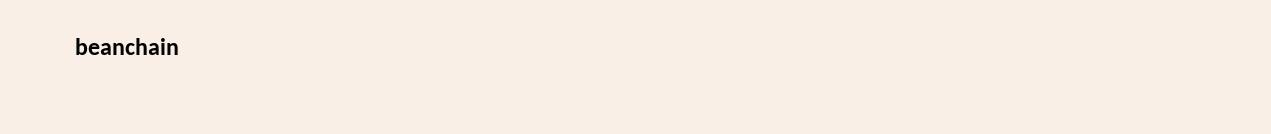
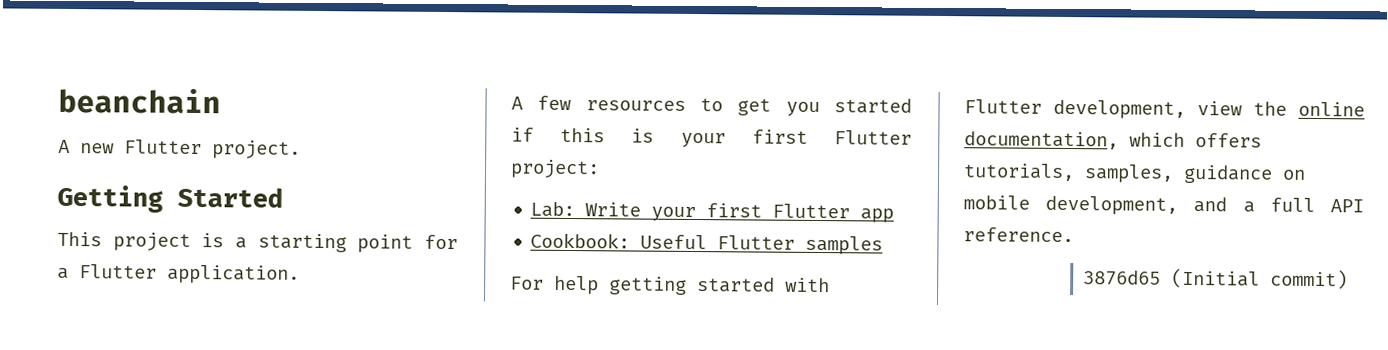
(179, 46) none -> [58,139,301,159] [57,184,283,213] [57,231,458,253] [57,264,300,284] [511,95,912,117] [511,127,912,148] [510,159,600,179] [530,201,895,223] [530,232,884,255] [510,275,830,295] [964,99,1365,119] [964,131,1262,150] [963,163,1306,184] [963,195,1364,215] [963,227,1074,243] [1083,268,1348,290] // A new Flutter project. // Getting Started // This project is a starting point for a Flutter application. // A few resources to get you started if this is your first Flutter project: // Lab: Write your first Flutter app // Cookbook: Useful Flutter samples // For help getting started with Flutter development, view the online documentation, which offers tutorials, samples, guidance on mobile development, and a full API reference. // 3876d65 (Initial commit)

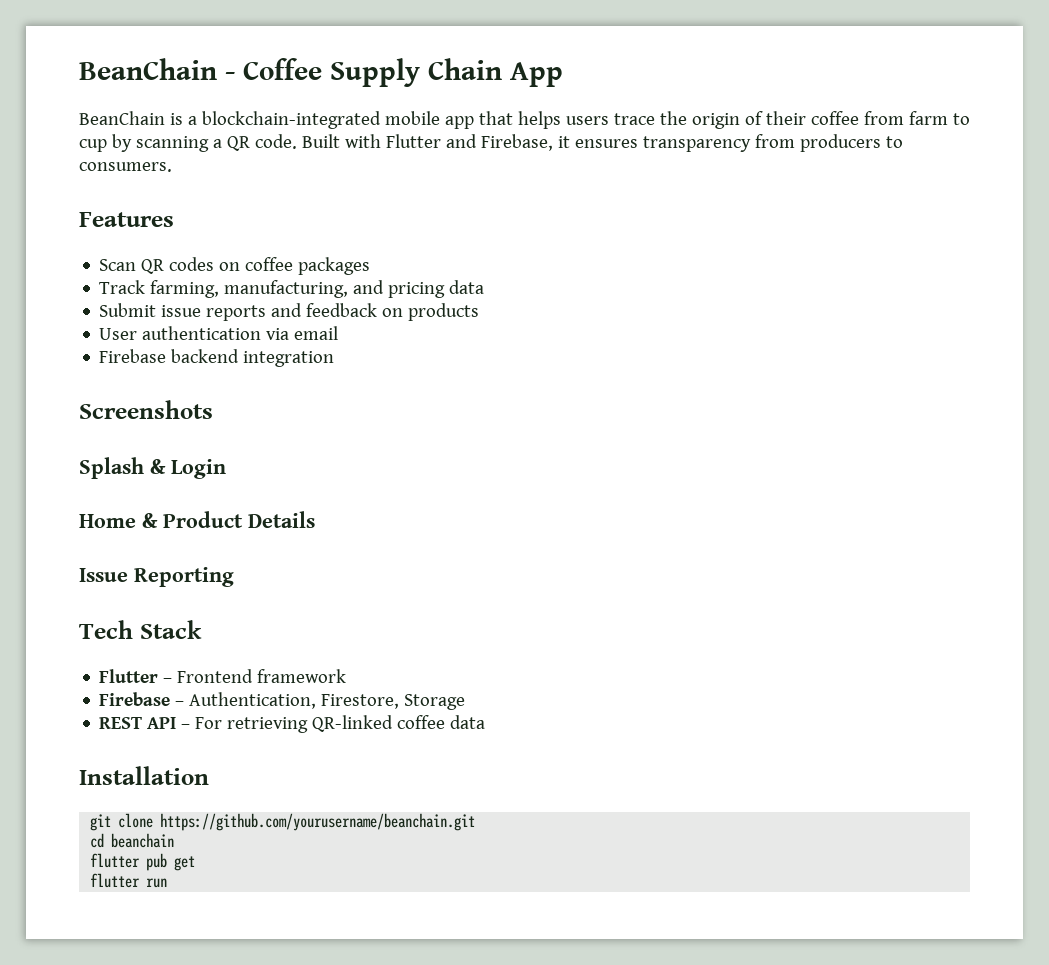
[58,87,221,115] [58,139,301,159] [57,184,283,213] [57,231,458,253] [57,264,300,284] [511,95,912,117] [511,127,912,148] [510,159,600,179] [530,201,895,223] [530,232,884,255] [510,275,830,295] [964,99,1365,119] [964,131,1262,150] [963,163,1306,184] [963,195,1364,215] [963,227,1074,243] [1083,268,1348,290] beanchain // A new Flutter project. // Getting Started // This project is a starting point for a Flutter application. // A few resources to get you started if this is your first Flutter project: // Lab: Write your first Flutter app // Cookbook: Useful Flutter samples // For help getting started with Flutter development, view the online documentation, which offers tutorials, samples, guidance on mobile development, and a full API reference. // 3876d65 (Initial commit) -> [79,58,563,87] [79,111,970,129] [79,134,903,152] [79,162,172,172] [79,212,174,227] [99,257,371,275] [99,280,485,298] [99,303,480,321] [99,326,339,340] [99,349,335,367] [79,400,213,419] [79,457,226,479] [79,511,315,528] [79,567,234,587] [79,620,202,639] [99,669,347,683] [99,692,466,710] [99,715,486,733] [79,766,209,785] [90,813,476,831] [90,833,175,848] [90,853,196,871] [90,873,168,888] BeanChain - Coffee Supply Chain App // BeanChain is a blockchain-integrated mobile app that helps users trace the origin of their coffee from farm to cup by scanning a QR code. Built with Flutter and Firebase, it ensures transparency from producers to consumers. // Features // Scan QR codes on coffee packages // Track farming, manufacturing, and pricing data // Submit issue reports and feedback on products // User authentication via email // Firebase backend integration // Screenshots // Splash & Login // Home & Product Details // Issue Reporting // Tech Stack // Flutter – Frontend framework // Firebase – Authentication, Firestore, Storage // REST API – For retrieving QR-linked coffee data // Installation // git clone https://github.com/yourusername/beanchain.git // cd beanchain // flutter pub get // flutter run

